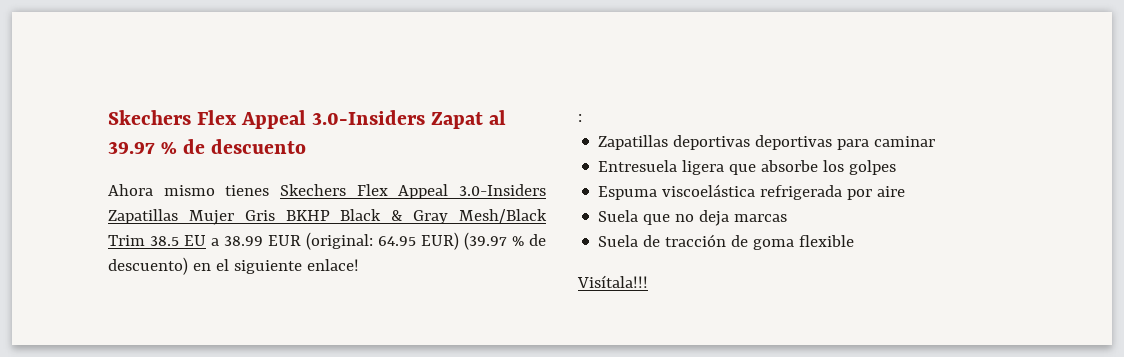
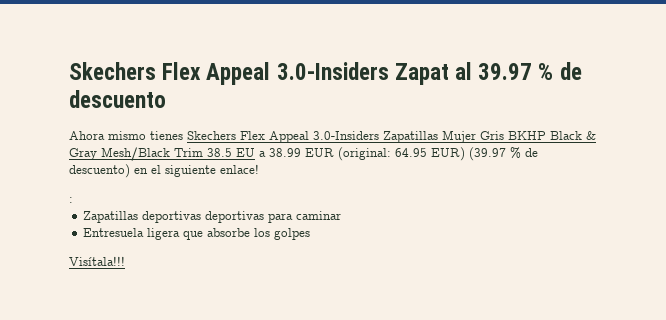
[598,184,906,200] [598,210,788,226] [598,234,855,250] // Espuma viscoelástica refrigerada por aire // Suela que no deja marcas // Suela de tracción de goma flexible -> (311, 234) none

